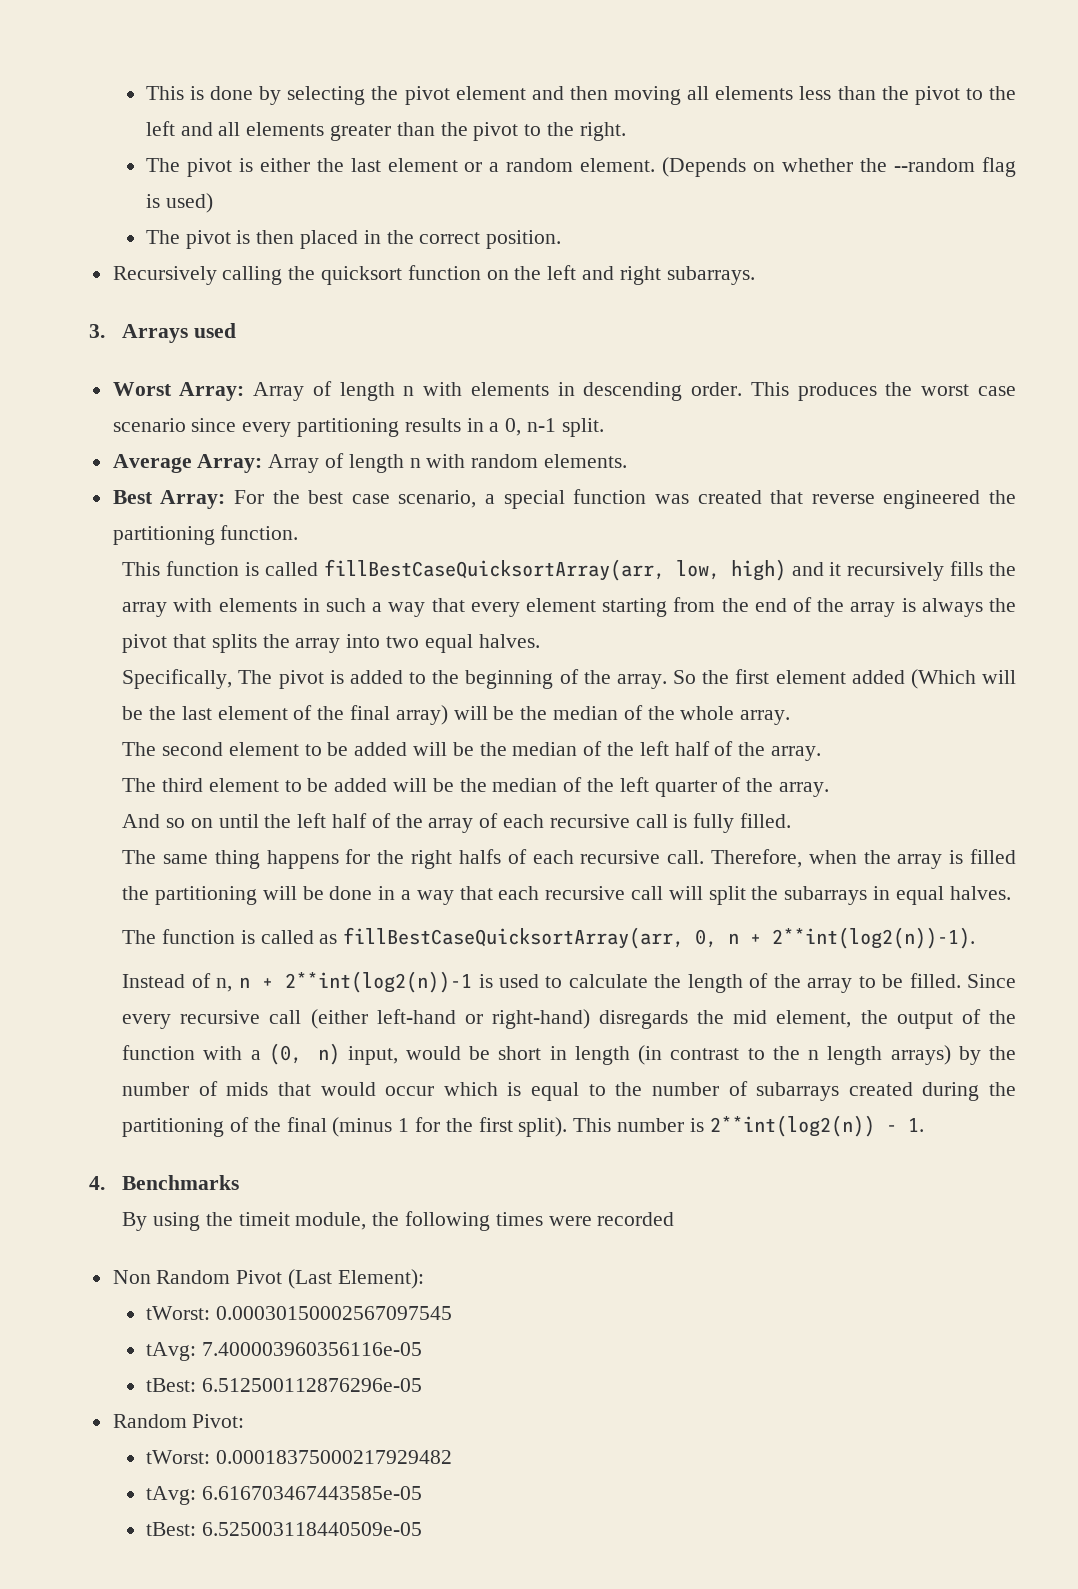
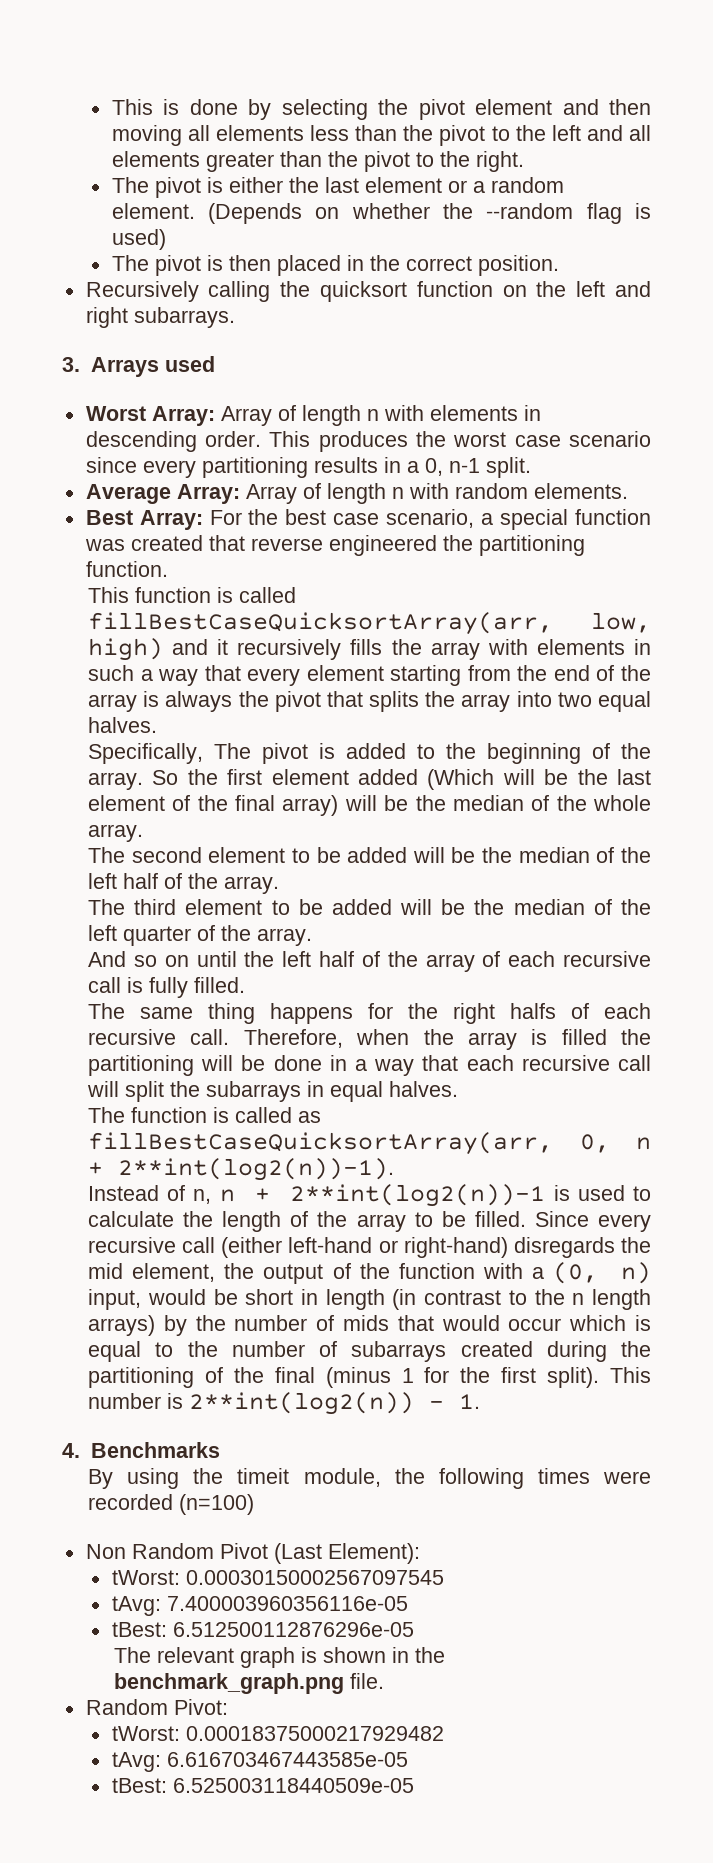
(675, 1219) none -> [179,1494,255,1515] (n=100)
(422, 1385) none -> [114,1647,446,1668] [114,1673,385,1694] // The relevant graph is shown in the benchmark_graph.png file.

